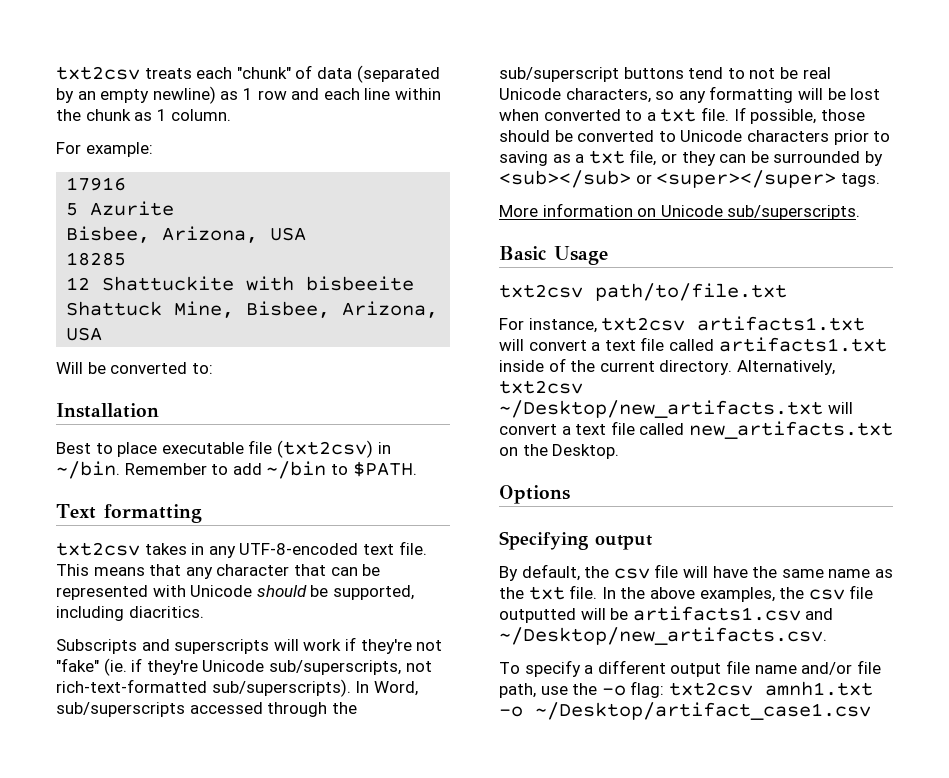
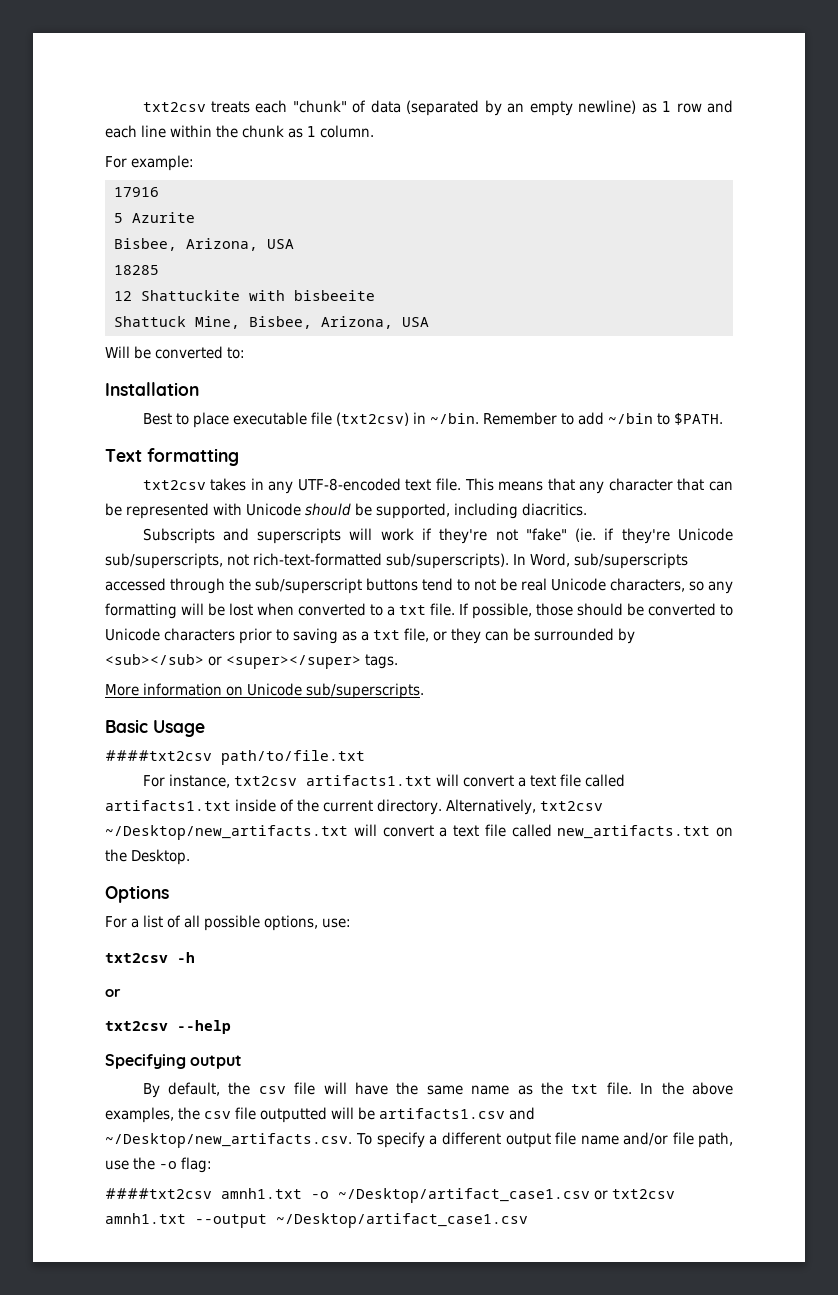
[499,284,583,298] txt2csv -> [105,750,212,761] ####txt2csv
(570, 494) none -> [105,915,351,931] [105,952,195,963] [105,989,121,997] [105,1020,231,1034] // For a list of all possible options, use: // txt2csv -h // or // txt2csv --help
(827, 636) // -> (352, 1140) none
[668,682,753,696] txt2csv -> [105,1188,212,1199] // ####txt2csv
(871, 711) none -> [594,1189,675,1200] [105,1213,528,1228] or txt2csv amnh1.txt --output ~/Desktop/artifact_case1.csv

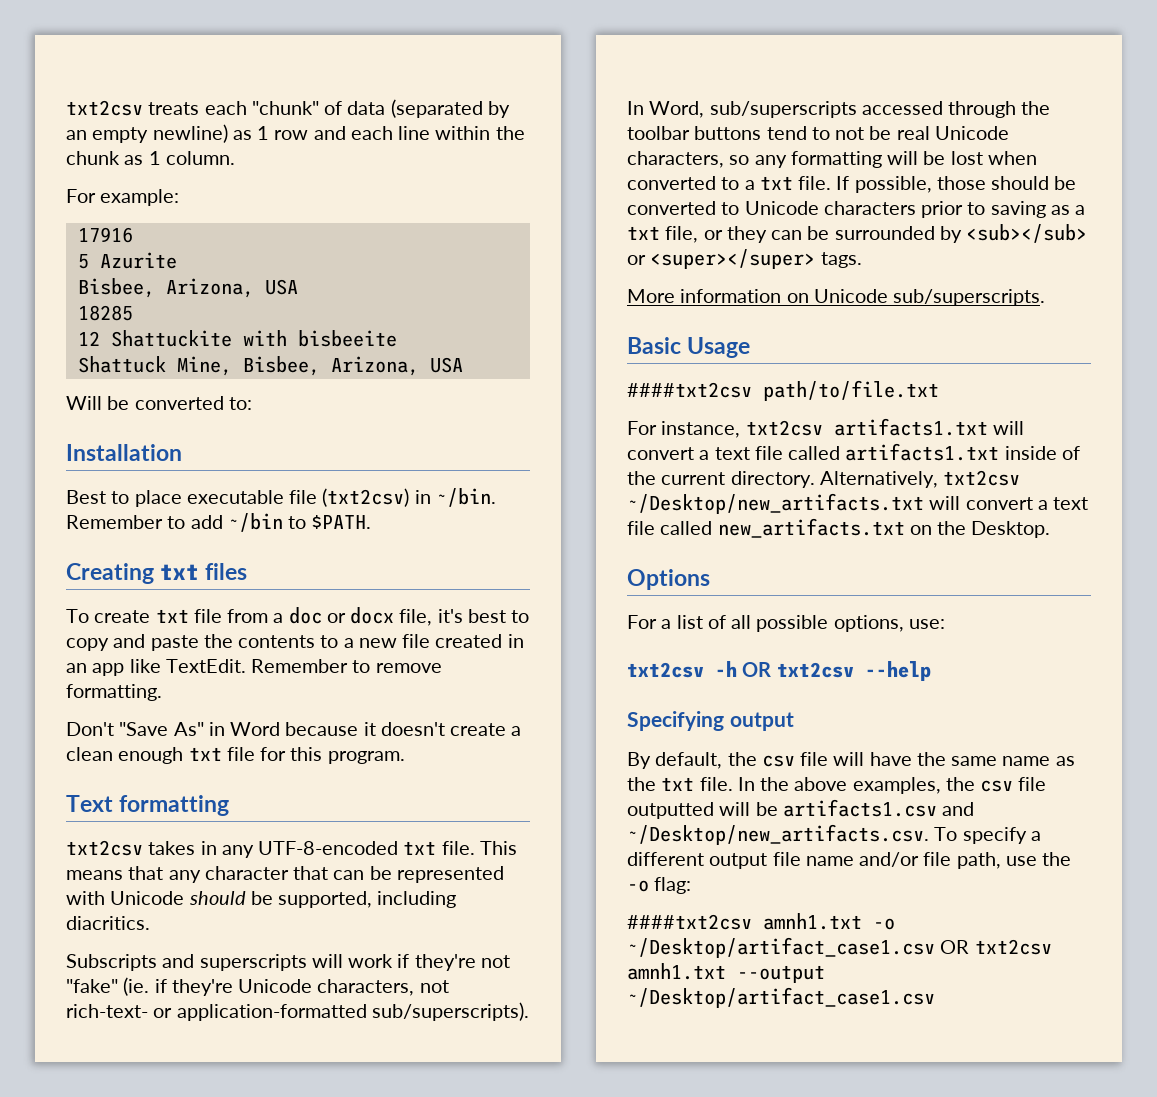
(723, 419) none -> [66,563,248,584] [66,607,530,626] [66,634,524,651] [66,659,442,676] [66,684,162,701] [66,722,522,736] [66,747,405,764] // Creating txt files // To create txt file from a doc or docx file, it's best to copy and paste the contents to a new file created in an app like TextEdit. Remember to remove formatting. // Don't "Save As" in Word because it doesn't create a clean enough txt file for this program.
[405,479,432,491] text -> [403,841,437,855] txt
[105,553,382,569] sub/superscripts, not rich-text-formatted -> [317,979,449,996] [66,1004,367,1021] characters, not rich-text- or application-formatted
[255,578,362,594] sub/superscript -> [627,126,690,140] toolbar
[105,989,121,997] // or // -> [742,662,772,677] OR
[594,1190,608,1200] or -> [940,940,970,954] OR

